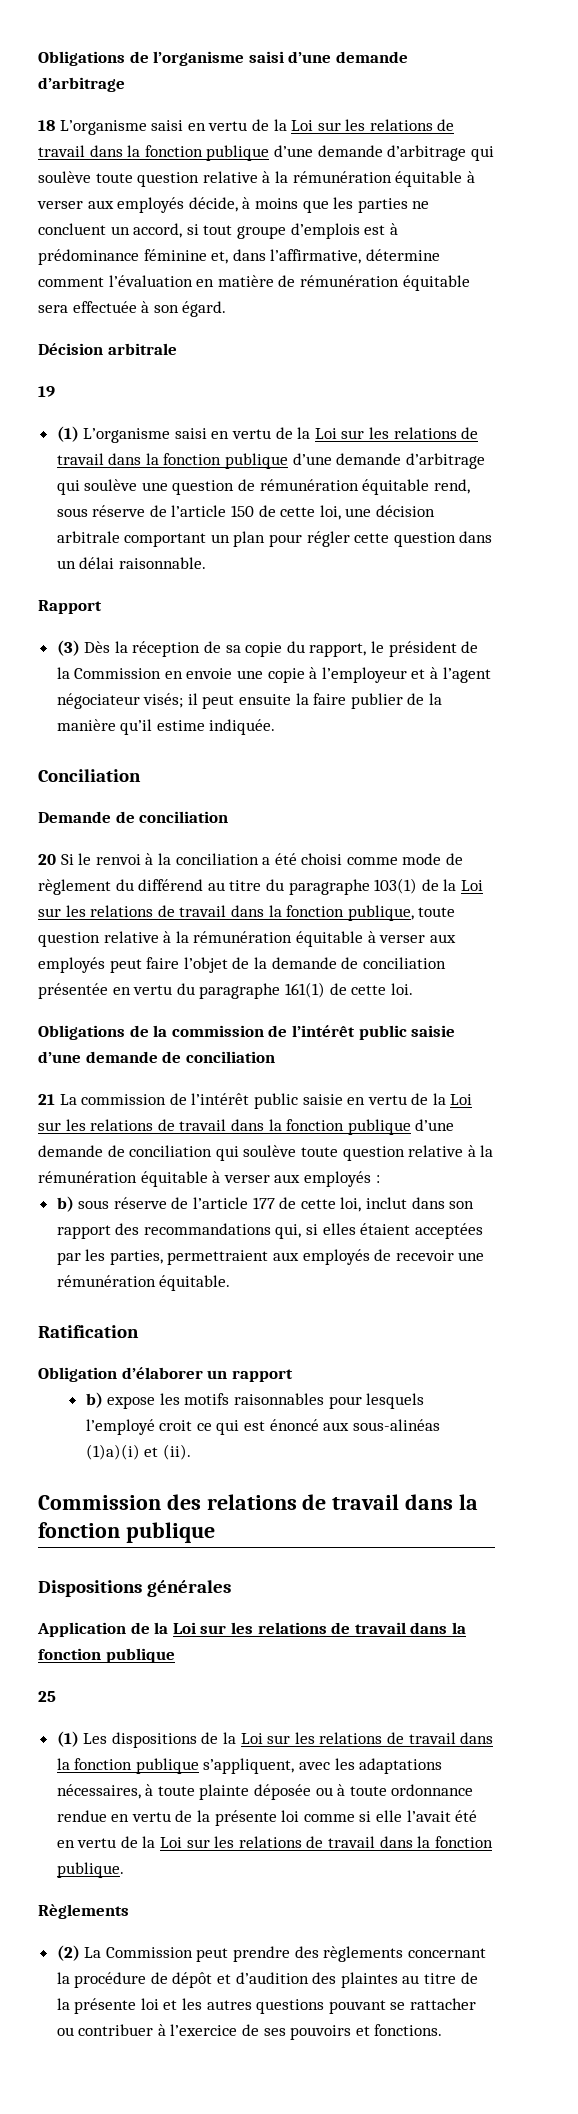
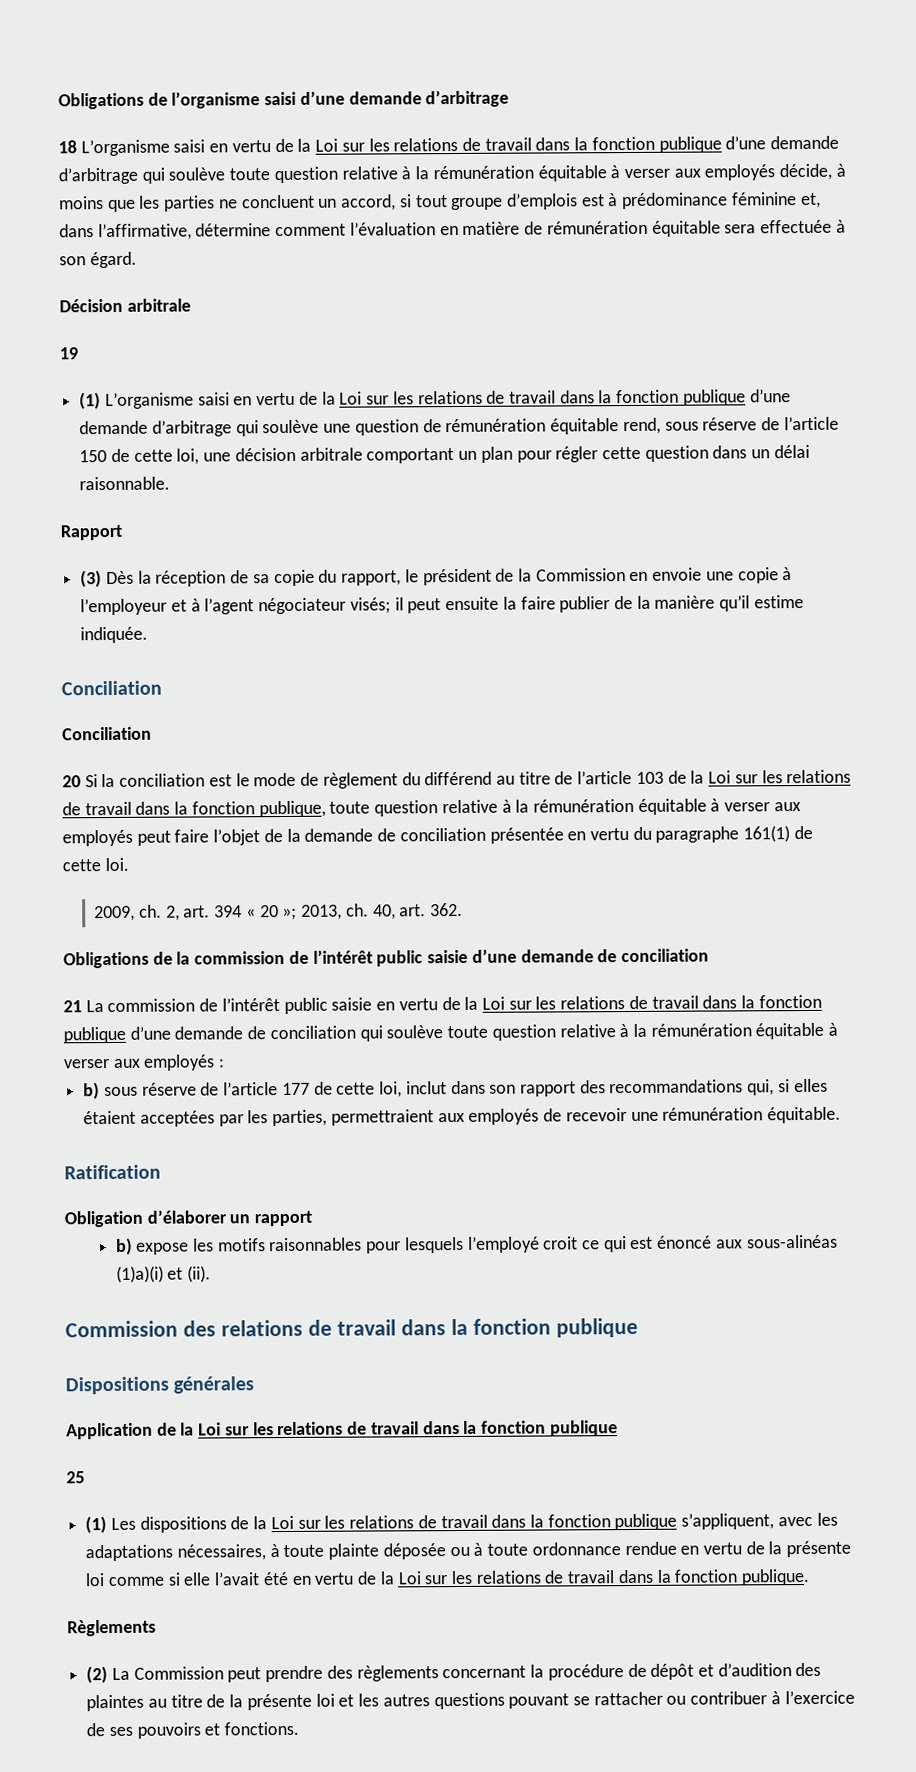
[38,811,229,823] Demande de conciliation -> [62,726,152,741] Conciliation
[78,853,398,865] le renvoi à la conciliation a été choisi comme -> [101,773,250,788] la conciliation est le
[265,878,418,895] du paragraphe 103(1) -> [554,770,664,785] de l’article 103
(413, 989) none -> [94,902,463,922] // 2009, ch. 2, art. 394 « 20 »; 2013, ch. 40, art. 362.

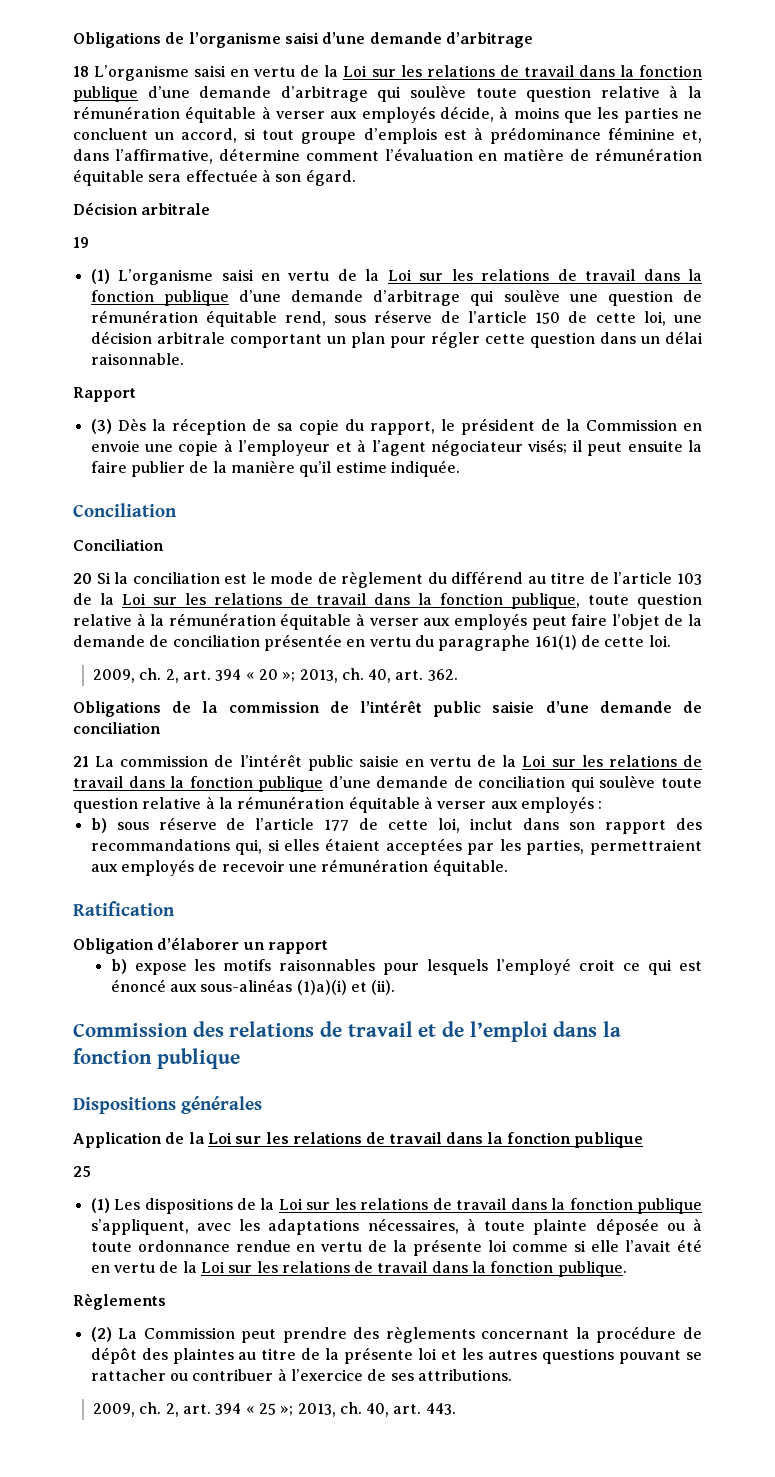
(396, 1327) none -> [418,1021,548,1042] et de l’emploi
[697,1663,792,1677] et d’audition -> (137, 1355) none
[136,1721,300,1739] pouvoirs et fonctions. -> [417,1369,512,1381] [92,1402,456,1417] attributions. // 2009, ch. 2, art. 394 « 25 »; 2013, ch. 40, art. 443.

